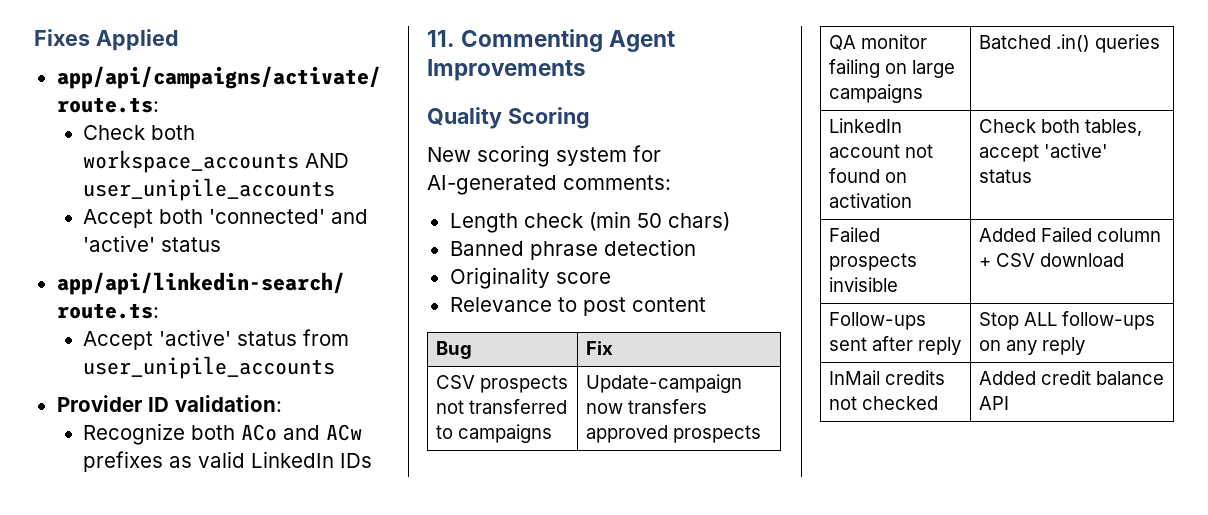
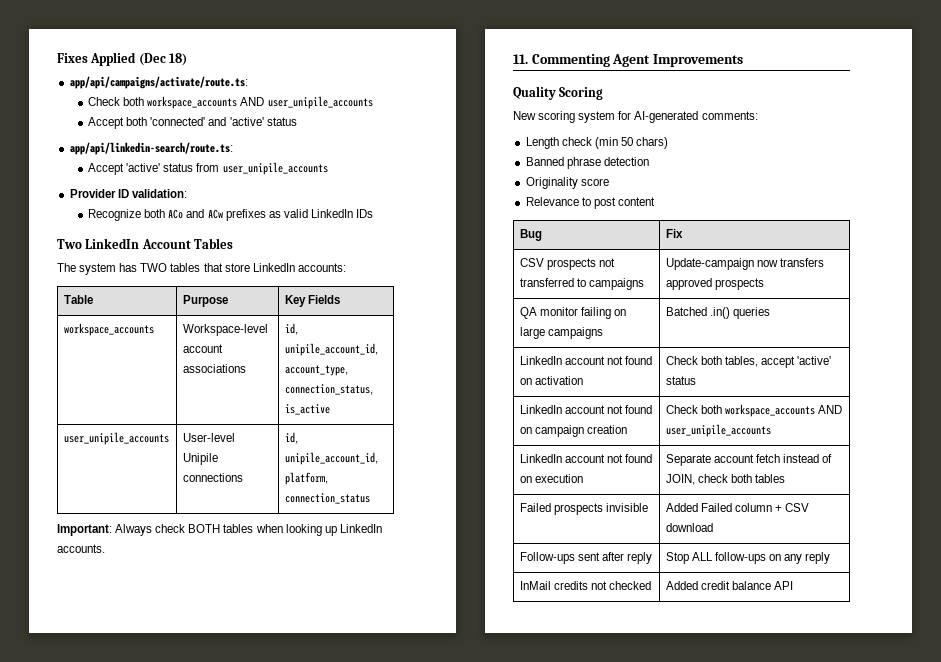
(179, 40) none -> [138,53,188,66] (Dec 18)
(373, 460) none -> [57,238,234,249] [57,263,346,275] [63,295,93,304] [182,295,228,307] [284,295,340,307] [63,323,154,336] [182,324,268,336] [182,344,223,353] [182,364,246,373] [284,323,298,335] [284,343,378,356] [284,365,348,376] [284,384,373,395] [284,404,330,415] [63,432,169,445] [182,433,235,442] [182,453,218,465] [182,473,243,482] [284,432,298,444] [284,452,378,465] [284,472,328,485] [284,493,370,504] [57,524,382,536] [57,544,105,553] // Two LinkedIn Account Tables // The system has TWO tables that store LinkedIn accounts: // Table | Purpose | Key Fields // workspace_accounts | Workspace-level account associations | id, unipile_account_id, account_type, connection_status, is_active // user_unipile_accounts | User-level Unipile connections | id, unipile_account_id, platform, connection_status // Important: Always check BOTH tables when looking up LinkedIn accounts.
(1033, 176) none -> [519,405,652,414] [519,425,627,437] [665,404,842,417] [665,424,771,437] [519,454,652,463] [519,474,583,483] [665,454,833,466] [665,474,785,485] // LinkedIn account not found on campaign creation | Check both workspace_accounts AND user_unipile_accounts // LinkedIn account not found on execution | Separate account fetch instead of JOIN, check both tables

